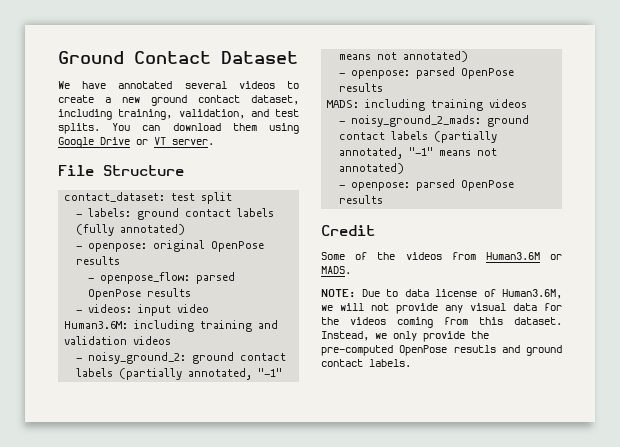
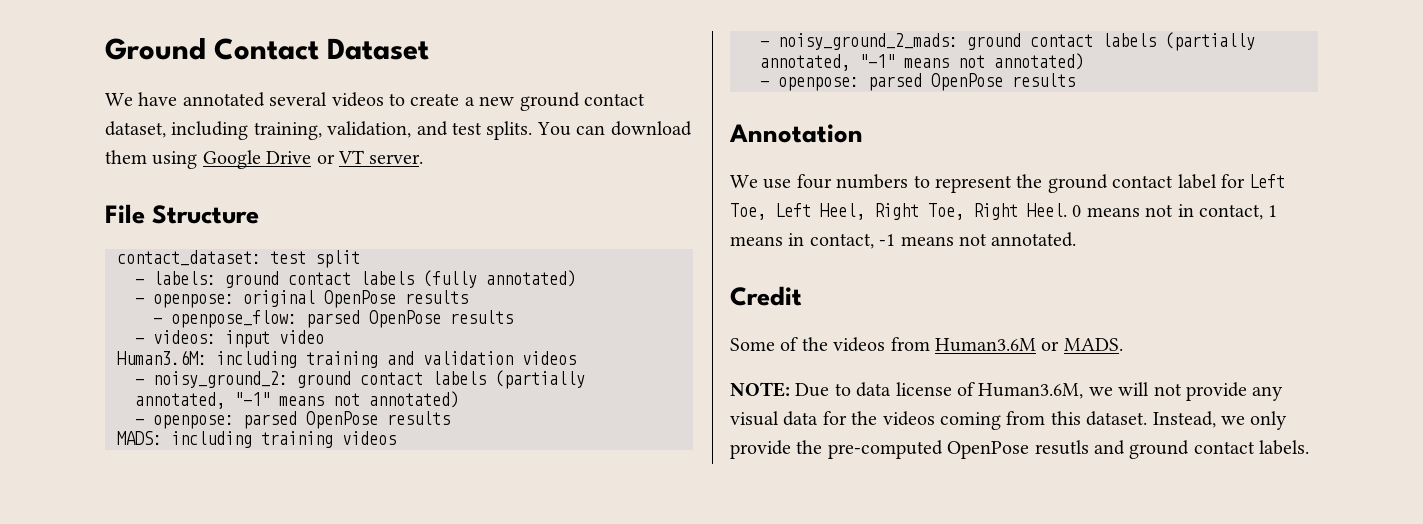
(384, 199) none -> [729,124,863,143] [730,174,1286,193] [730,203,1278,220] [730,232,1077,249] // Annotation // We use four numbers to represent the ground contact label for Left Toe, Left Heel, Right Toe, Right Heel. 0 means not in contact, 1 means in contact, -1 means not annotated.

